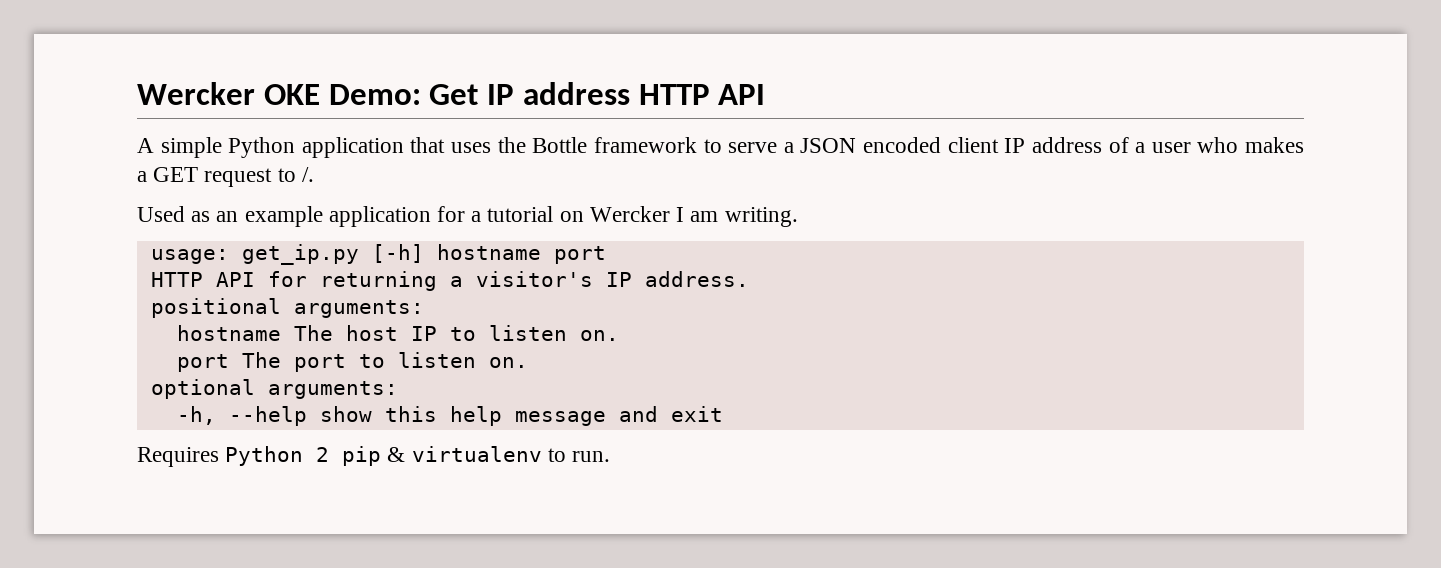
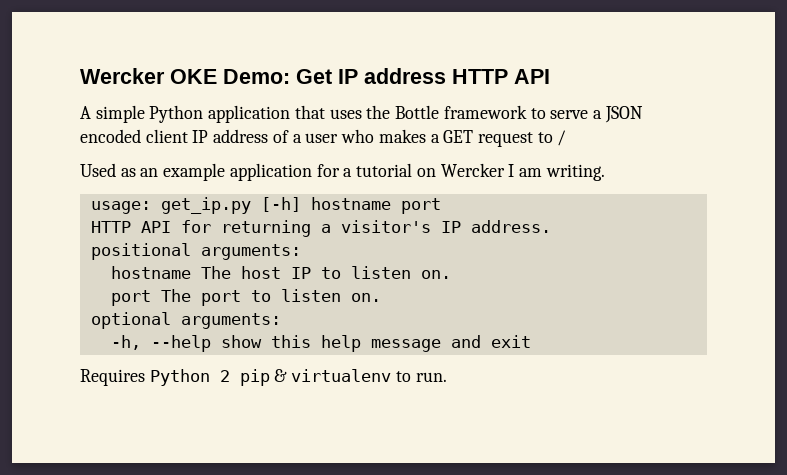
[301,167,314,182] /. -> [557,130,567,146] /

